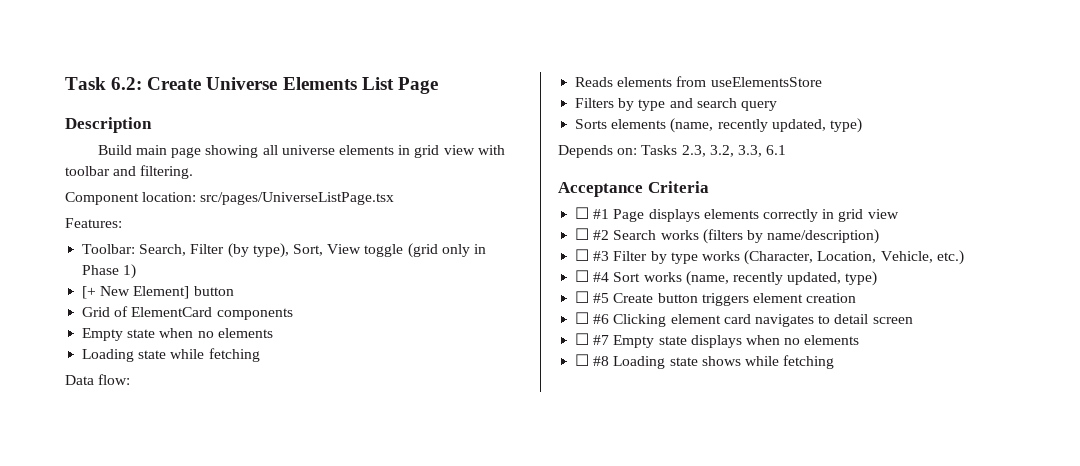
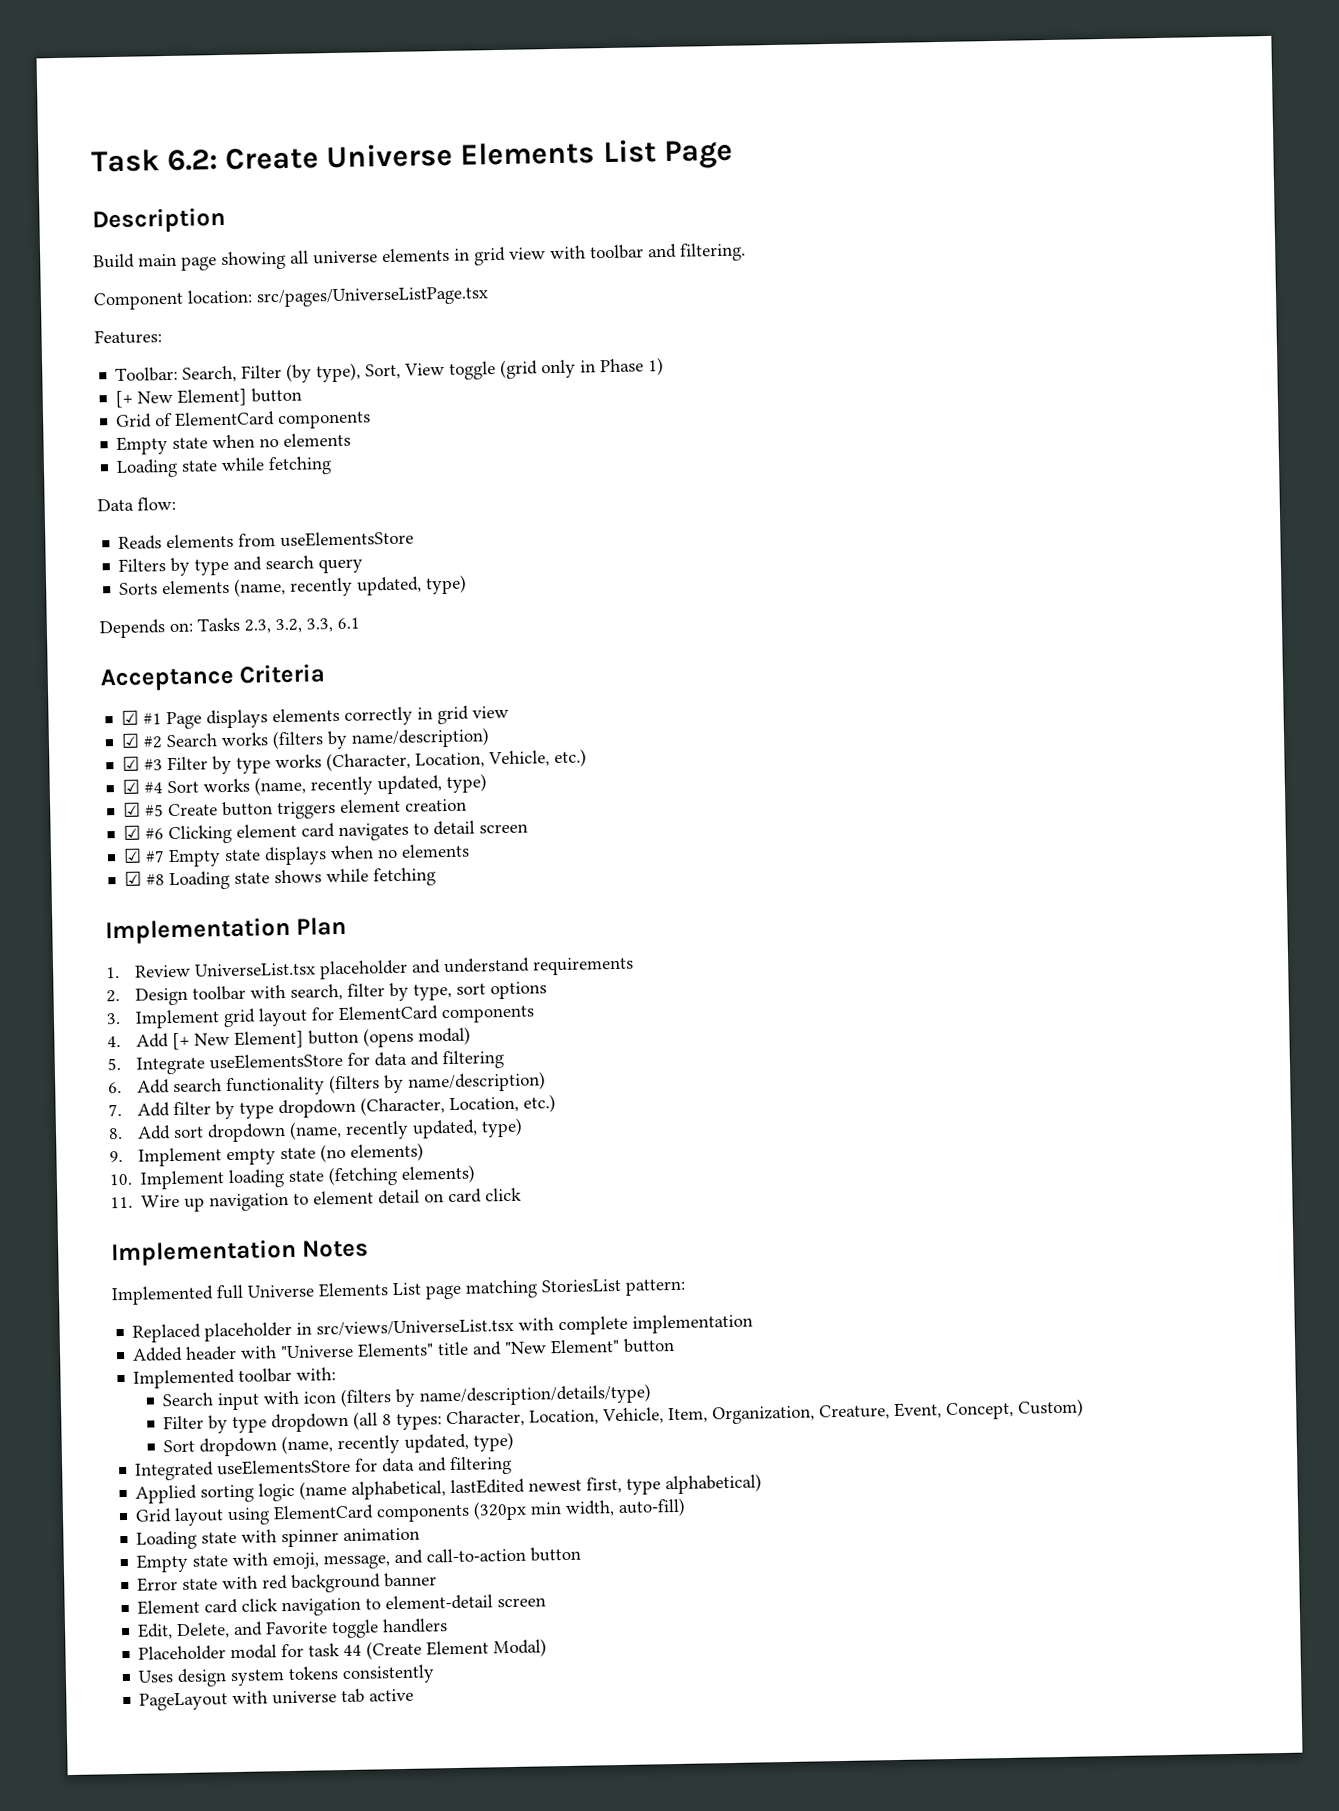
[575,207,590,219] ☐ -> [121,710,140,725] ☑
[575,228,590,240] ☐ -> [121,733,141,748] ☑
[575,249,590,261] ☐ -> [122,756,141,771] ☑
[575,270,590,282] ☐ -> [122,779,141,794] ☑
[575,291,590,303] ☐ -> [123,802,142,817] ☑
[575,312,590,324] ☐ -> [123,825,142,840] ☑
[575,333,590,345] ☐ -> [123,848,143,863] ☑
[575,354,590,366] ☐ -> [124,871,143,886] ☑
(835, 362) none -> [105,916,348,945] [106,956,635,980] [106,981,548,1006] [106,1005,536,1029] [107,1026,472,1051] [107,1050,505,1075] [108,1071,547,1097] [108,1094,557,1120] [108,1117,524,1143] [109,1142,425,1167] [109,1164,476,1190] [110,1187,523,1212] [111,1238,370,1267] [111,1278,686,1306] [132,1313,754,1343] [132,1337,676,1362] [133,1367,337,1389] [162,1383,653,1411] [163,1398,1085,1434] [163,1431,515,1457] [135,1455,513,1481] [135,1473,763,1504] [135,1497,687,1527] [136,1527,421,1550] [136,1546,582,1573] [137,1572,438,1593] [137,1594,547,1617] [137,1618,449,1640] [138,1638,548,1661] [138,1664,436,1688] [139,1688,415,1711] // Implementation Plan // 1. Review UniverseList.tsx placeholder and understand requirements // 2. Design toolbar with search, filter by type, sort options // 3. Implement grid layout for ElementCard components // 4. Add [+ New Element] button (opens modal) // 5. Integrate useElementsStore for data and filtering // 6. Add search functionality (filters by name/description) // 7. Add filter by type dropdown (Character, Location, etc.) // 8. Add sort dropdown (name, recently updated, type) // 9. Implement empty state (no elements) // 10. Implement loading state (fetching elements) // 11. Wire up navigation to element detail on card click // Implementation Notes // Implemented full Universe Elements List page matching StoriesList pattern: // Replaced placeholder in src/views/UniverseList.tsx with complete implementation // Added header with "Universe Elements" title and "New Element" button // Implemented toolbar with: // Search input with icon (filters by name/description/details/type) // Filter by type dropdown (all 8 types: Character, Location, Vehicle, Item, Organization, Creature, Event, Concept, Custom) // Sort dropdown (name, recently updated, type) // Integrated useElementsStore for data and filtering // Applied sorting logic (name alphabetical, lastEdited newest first, type alphabetical) // Grid layout using ElementCard components (320px min width, auto-fill) // Loading state with spinner animation // Empty state with emoji, message, and call-to-action button // Error state with red background banner // Element card click navigation to element-detail screen // Edit, Delete, and Favorite toggle handlers // Placeholder modal for task 44 (Create Element Modal) // Uses design system tokens consistently // PageLayout with universe tab active

